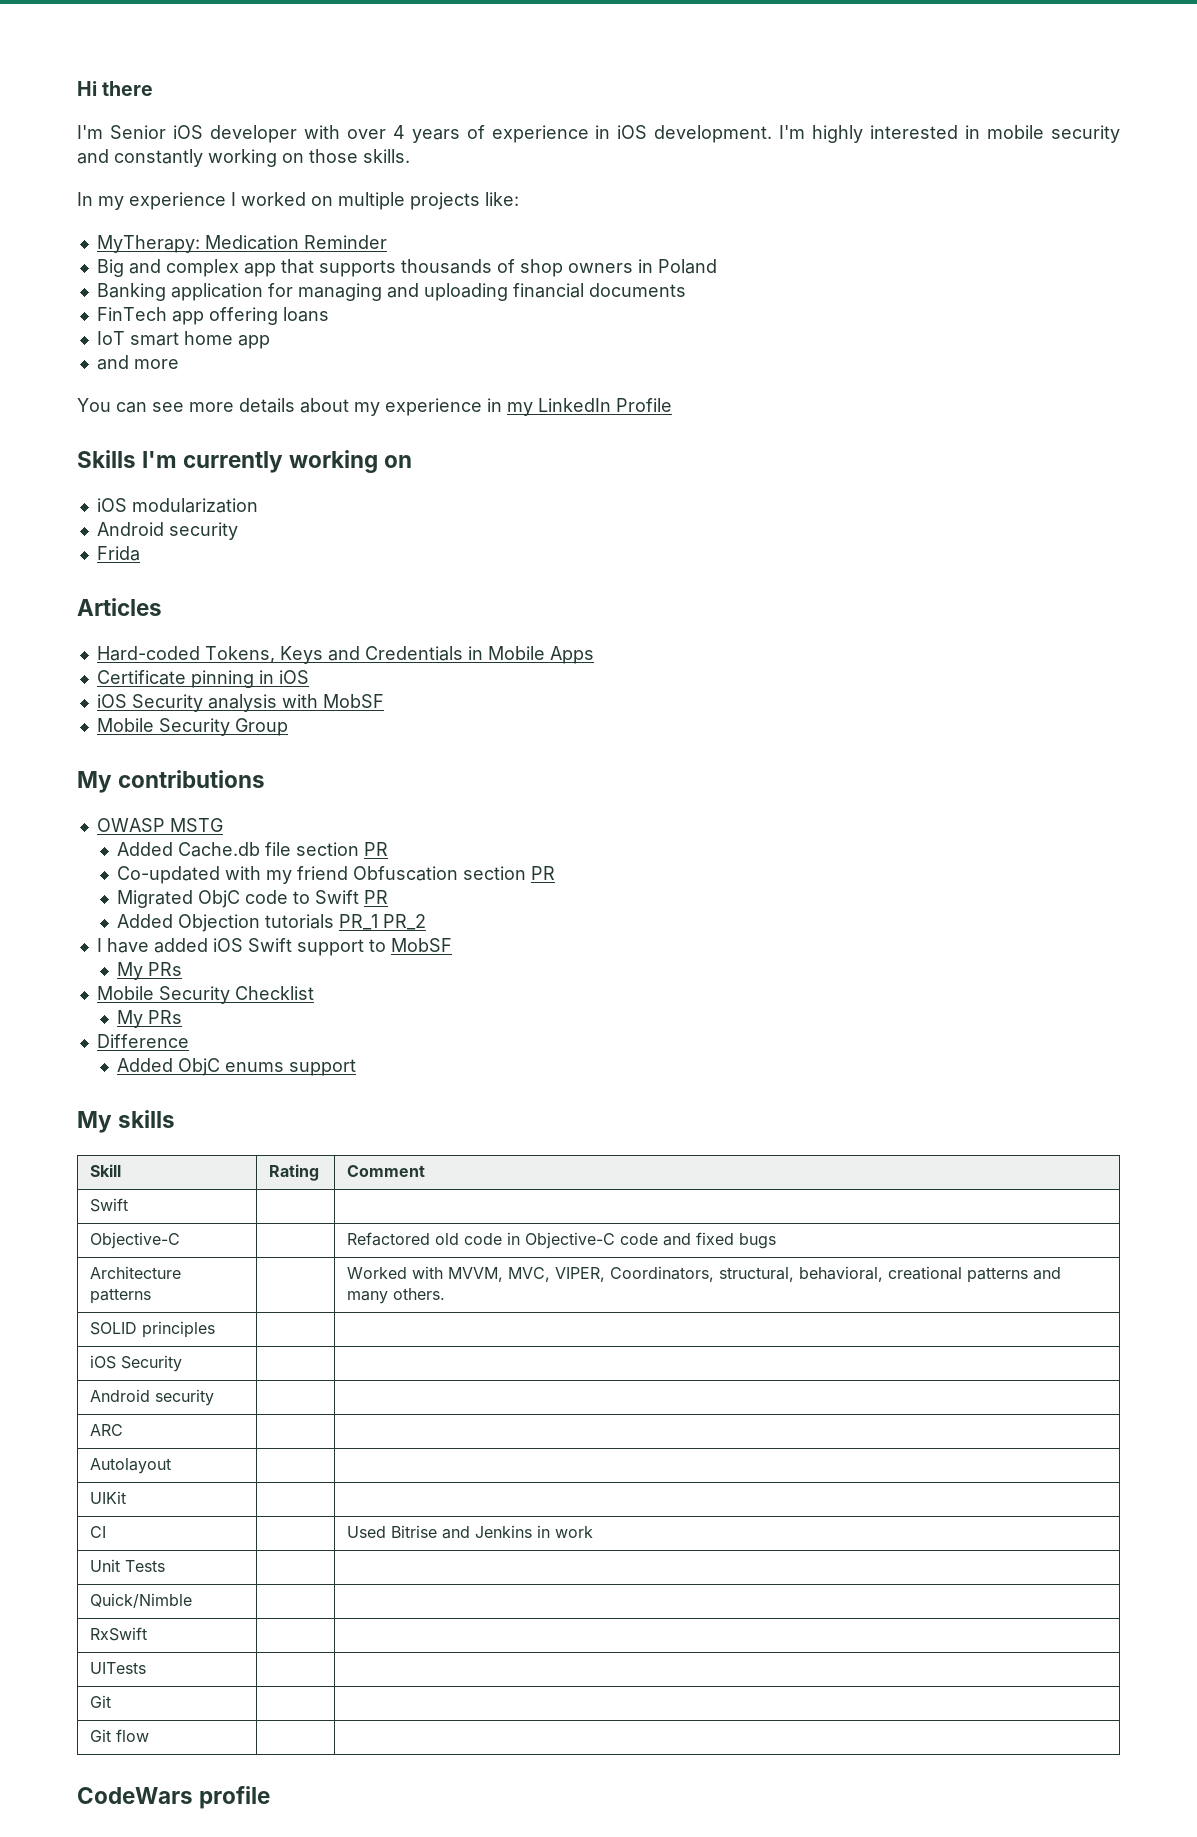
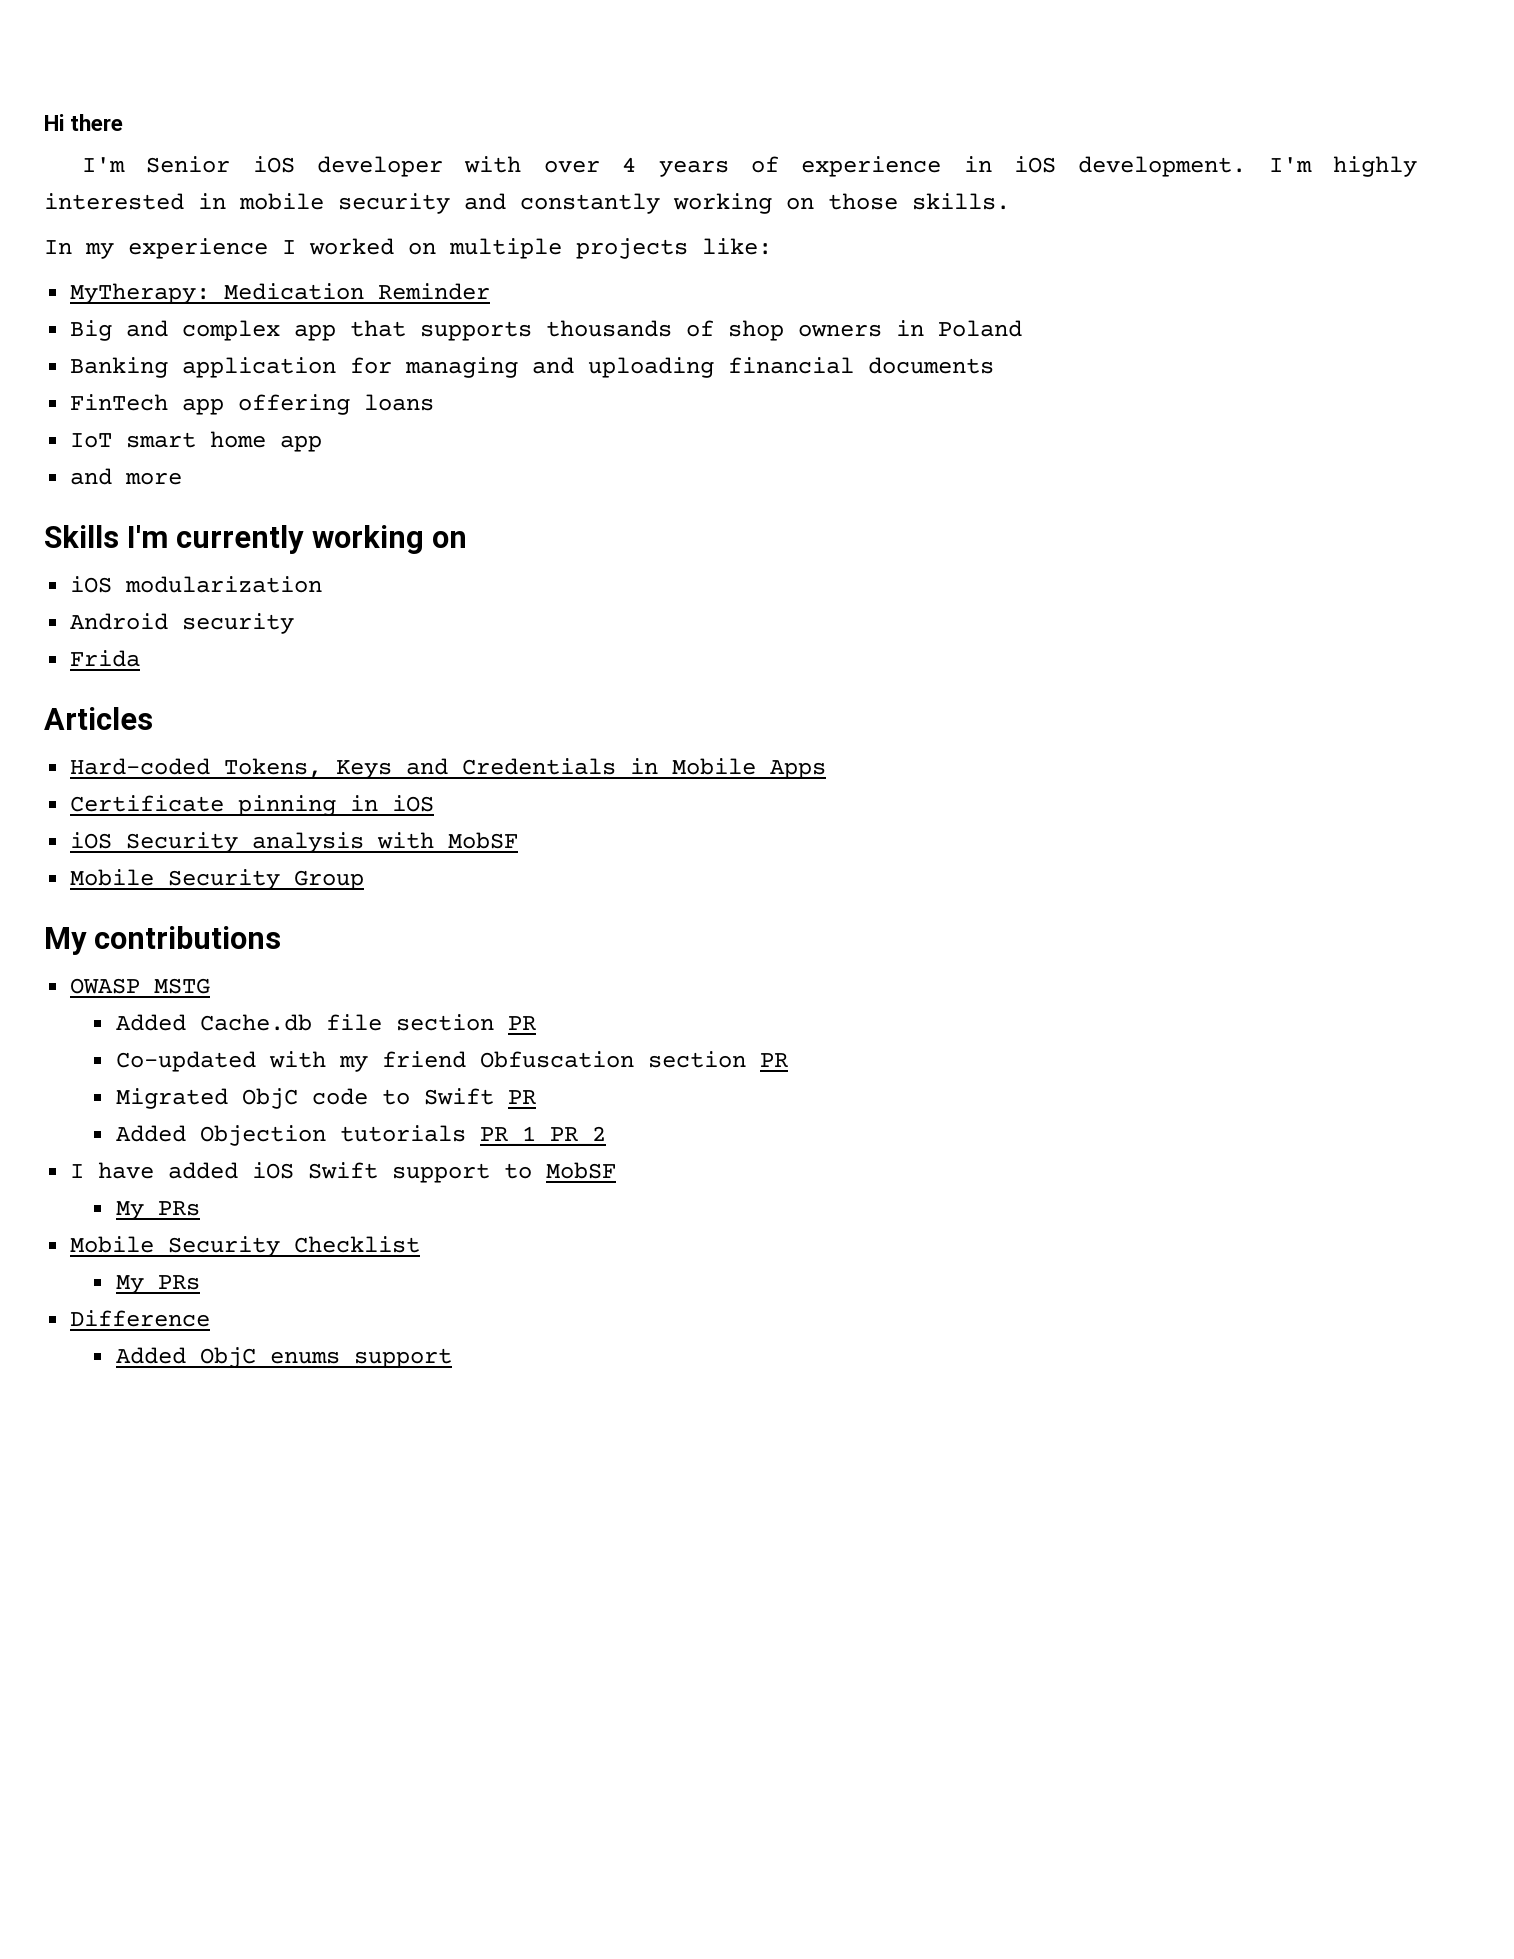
[77,398,672,416] // You can see more details about my experience in my LinkedIn Profile -> (183, 478) none
[77,1110,176,1133] [90,1164,122,1177] [269,1164,320,1181] [347,1165,426,1177] [90,1198,129,1212] [90,1232,181,1249] [347,1232,777,1249] [90,1266,182,1279] [90,1288,152,1304] [347,1266,1062,1283] [347,1288,446,1304] [90,1321,216,1338] [90,1355,183,1372] [90,1389,215,1406] [90,1424,124,1436] [90,1458,172,1474] [90,1491,127,1504] [90,1526,107,1538] [347,1525,594,1539] [90,1559,166,1572] [90,1593,193,1608] [90,1627,148,1641] [90,1662,147,1674] [90,1695,112,1708] [90,1729,150,1742] [77,1786,271,1809] // My skills // Skill | Rating | Comment // Swift | | // Objective-C | | Refactored old code in Objective-C code and fixed bugs // Architecture patterns | | Worked with MVVM, MVC, VIPER, Coordinators, structural, behavioral, creational patterns and many others. // SOLID principles | | // iOS Security | | // Android security | | // ARC | | // Autolayout | | // UIKit | | // CI | | Used Bitrise and Jenkins in work // Unit Tests | | // Quick/Nimble | | // RxSwift | | // UITests | | // Git | | // Git flow | | // CodeWars profile -> (453, 1358) none

